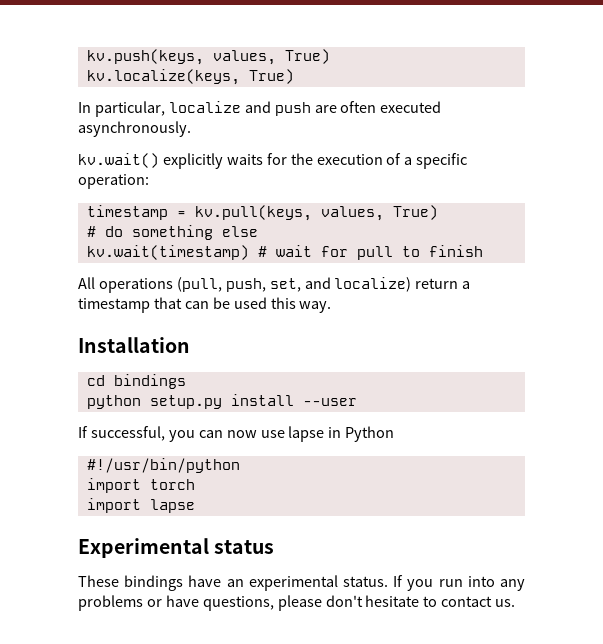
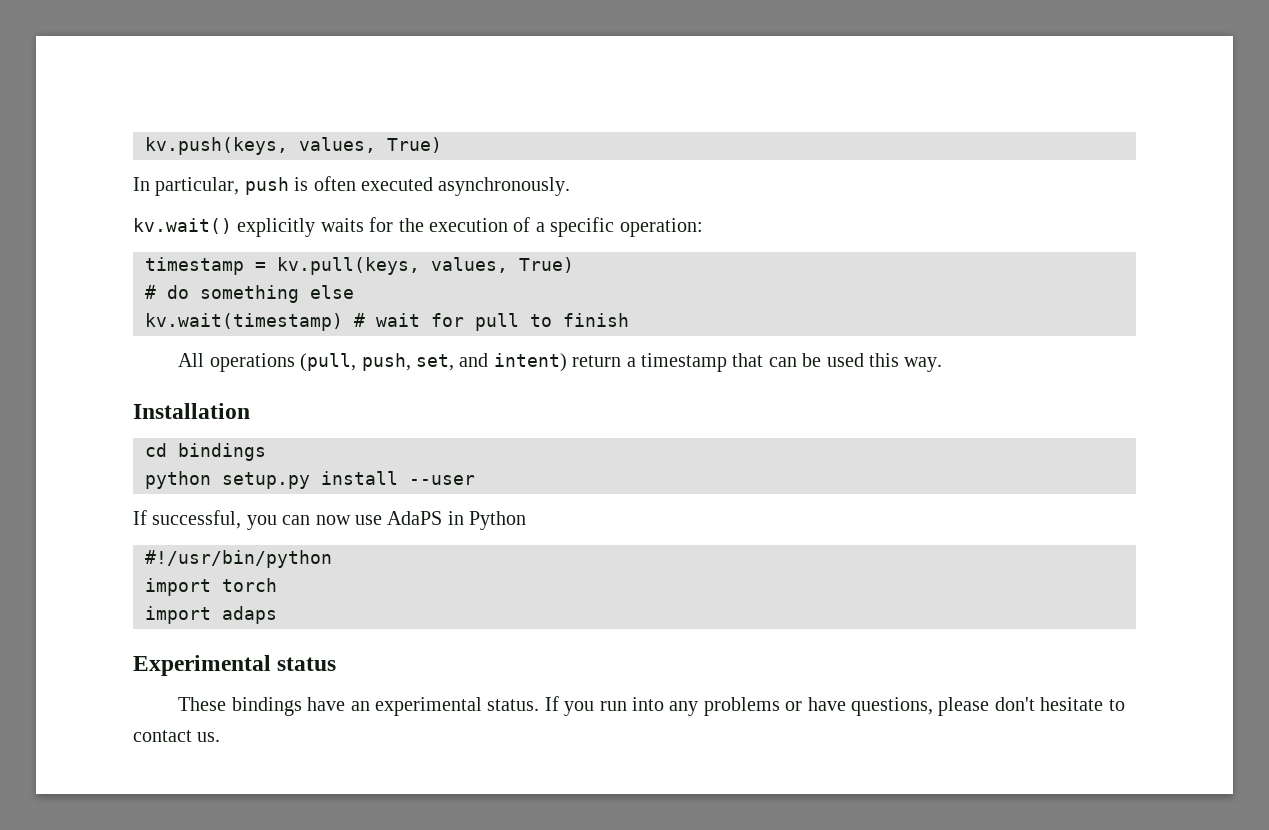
[86,69,294,85] // kv.localize(keys, True) -> (442, 145) none
[168,101,337,116] localize and push are -> [244,177,309,195] push is
[334,277,412,292] localize) -> [493,353,567,372] intent)
[288,426,325,442] lapse -> [387,511,443,525] AdaPS
[149,499,195,513] lapse -> [222,606,277,624] adaps

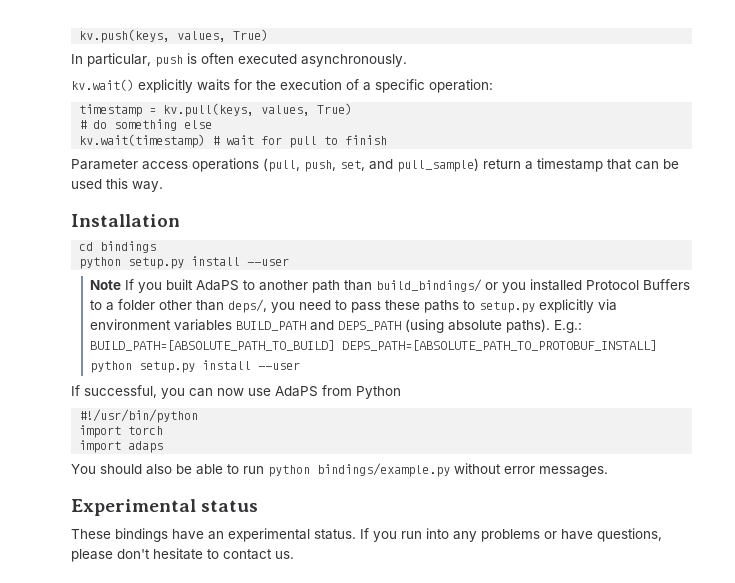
[178,353,205,367] All -> [71,159,188,170] Parameter access
[493,353,567,372] intent) -> [397,158,479,172] pull_sample)
(475, 480) none -> [90,279,691,293] [90,299,618,313] [90,319,583,333] [90,340,658,351] [90,360,301,373] // Note If you built AdaPS to another path than build_bindings/ or you installed Protocol Buffers to a folder other than deps/, you need to pass these paths to setup.py explicitly via environment variables BUILD_PATH and DEPS_PATH (using absolute paths). E.g.: BUILD_PATH=[ABSOLUTE_PATH_TO_BUILD] DEPS_PATH=[ABSOLUTE_PATH_TO_PROTOBUF_INSTALL] python setup.py install --user
[447,511,464,525] in -> [322,385,352,396] from
(277, 615) none -> [71,463,608,477] // You should also be able to run python bindings/example.py without error messages.

